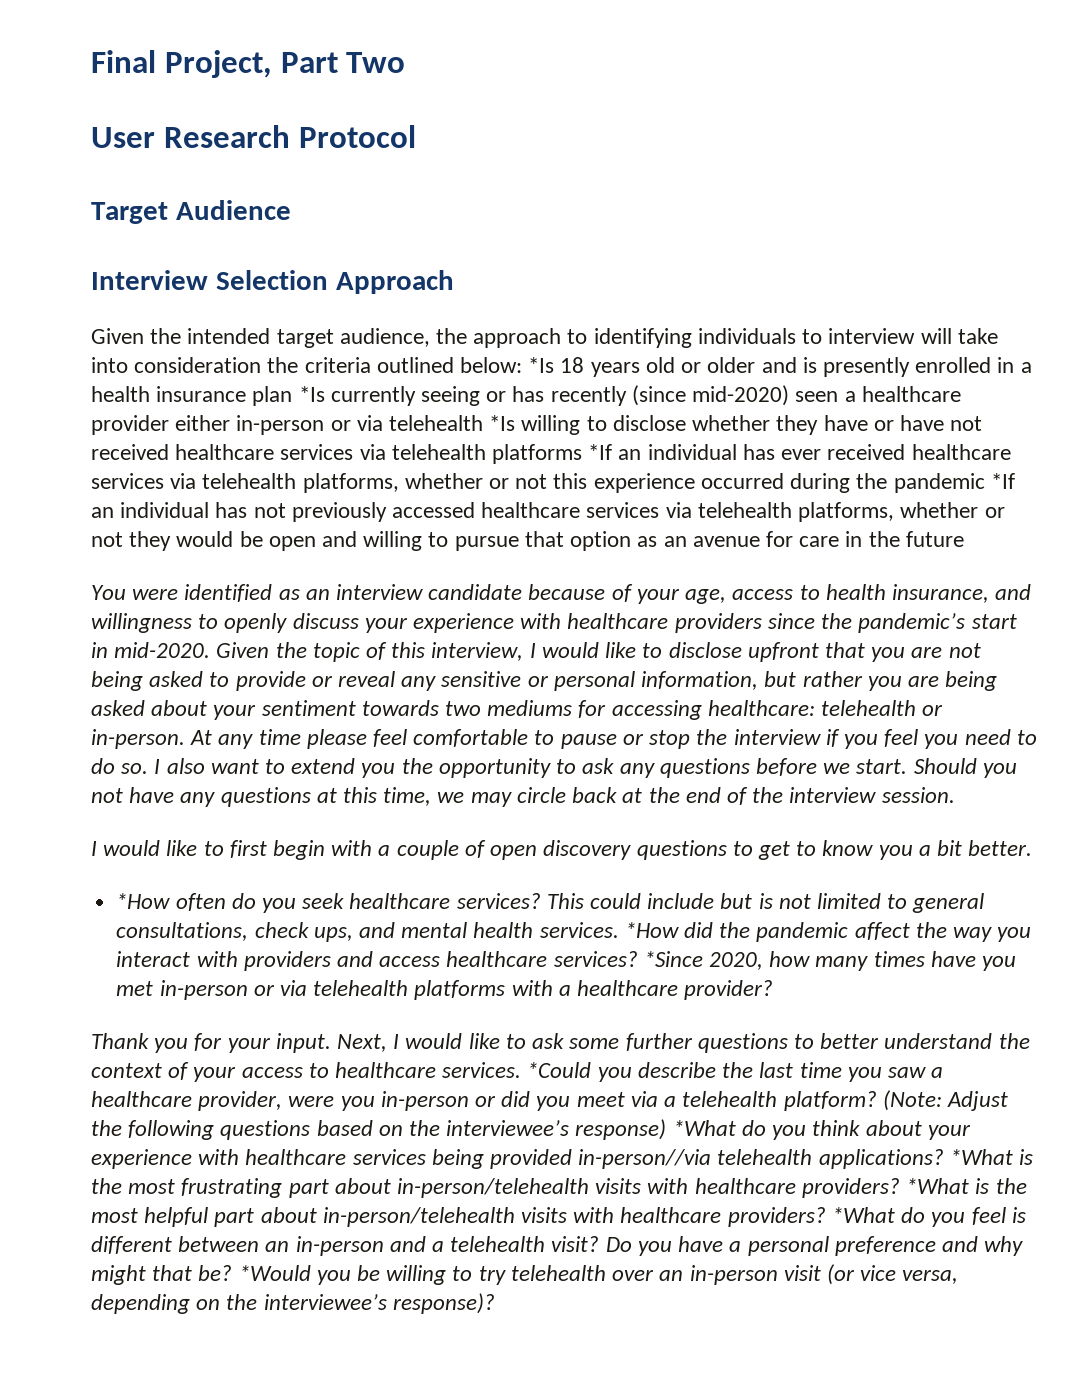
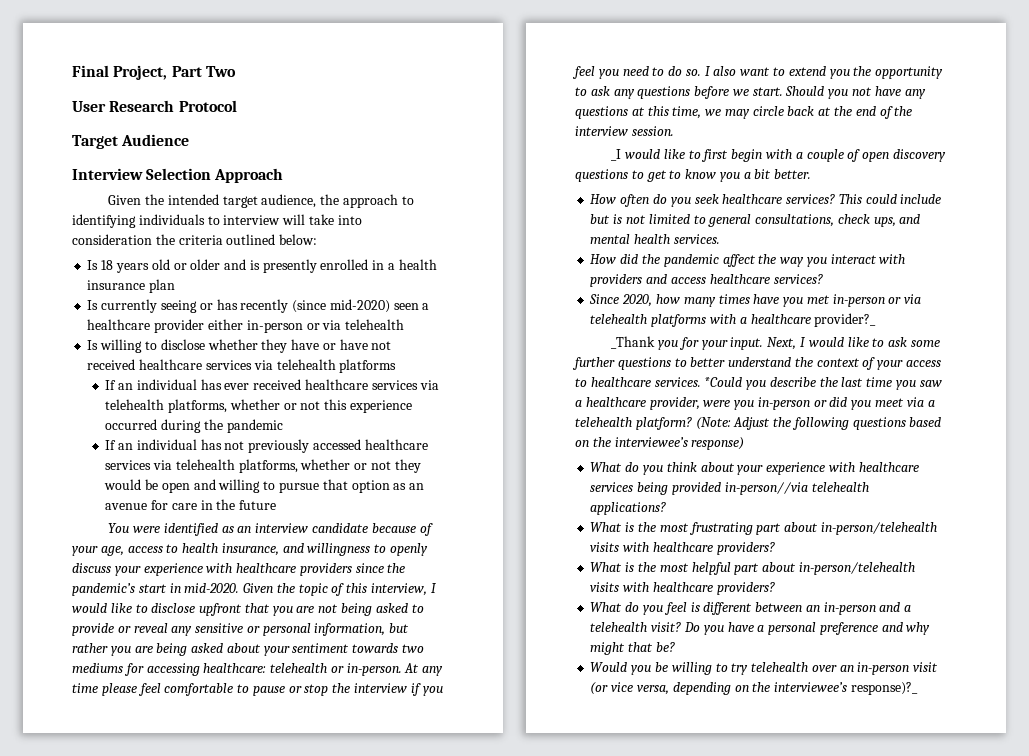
[528,357,555,373] *Is -> [87,260,99,270] // Is
[298,386,325,402] *Is -> [87,300,99,310] // Is
[489,415,516,431] *Is -> [87,340,99,350] // Is
[588,444,613,460] *If -> [105,380,117,390] // If
[990,473,1015,489] *If -> [105,440,117,450] // If
[91,841,97,856] I -> [611,149,622,161] _I
[116,893,171,909] *How -> [590,194,617,204] How
[624,922,679,938] *How -> [590,254,617,264] // How
[643,951,703,967] *Since -> [589,294,620,304] // Since
[684,980,774,1000] [91,1033,149,1049] provider? // Thank -> [814,313,877,327] [611,336,656,349] provider?_ // _Thank
[672,1120,736,1136] *What -> [590,462,623,472] // What
[949,1149,1013,1165] *What -> [590,522,623,532] // What
[906,1178,970,1194] *What -> [590,562,623,572] // What
[831,1207,895,1223] *What -> [590,602,623,612] // What
[238,1265,311,1281] *Would -> [590,662,628,672] // Would
[392,1293,495,1314] response)? -> [850,682,918,695] response)?_

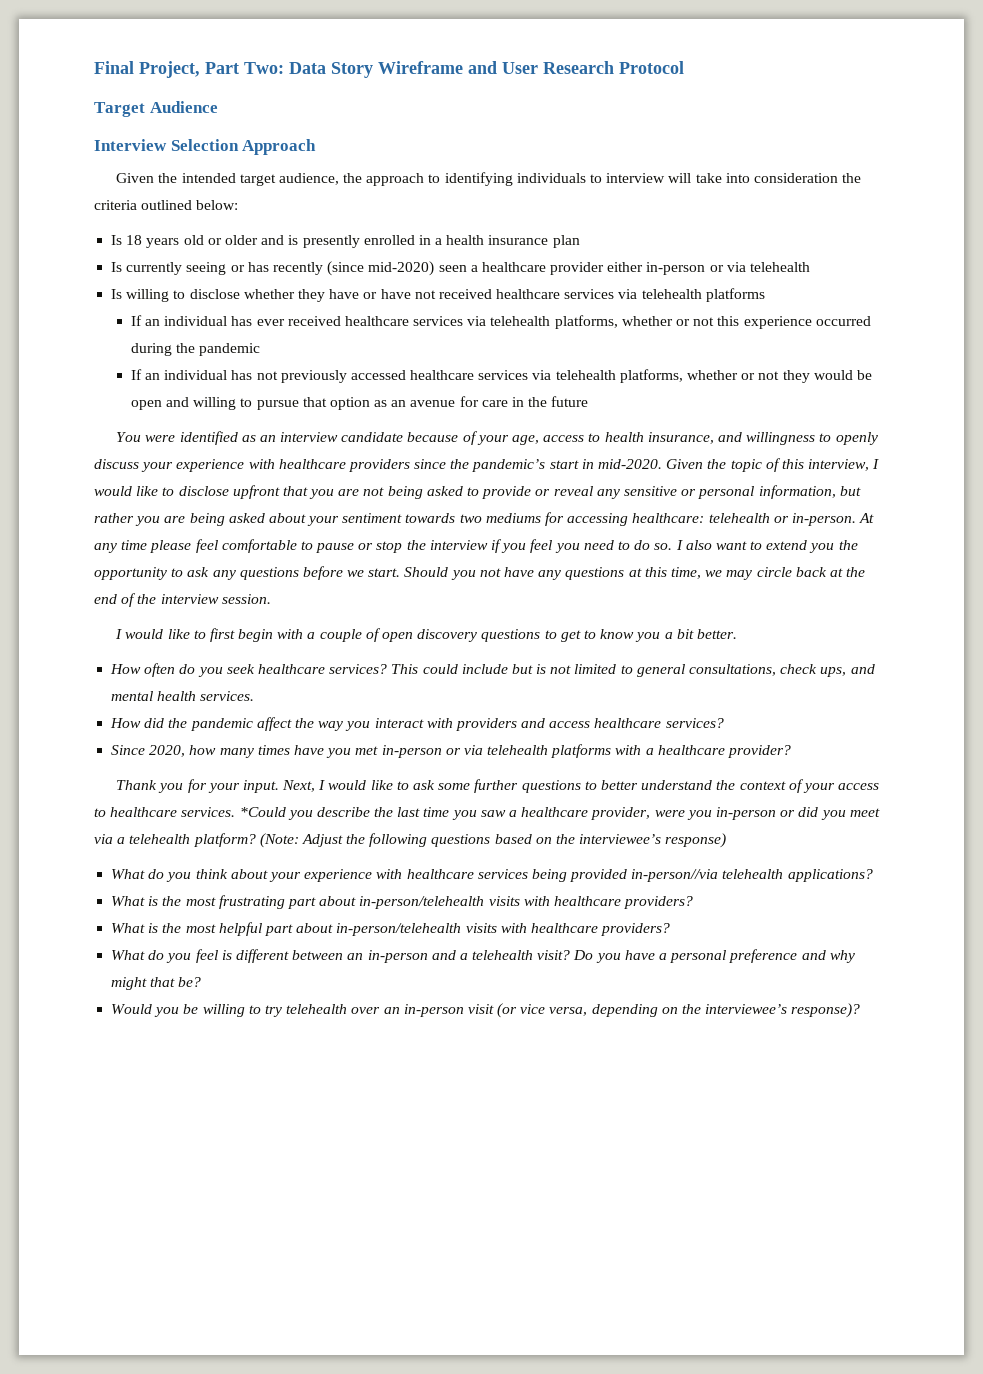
[205,66,236,77] Two // -> [244,61,497,78] Two: Data Story Wireframe and
[611,149,622,161] _I -> [115,629,123,639] I
[814,313,877,327] [611,336,656,349] provider?_ // _Thank -> [728,745,792,758] [116,780,158,790] provider? // Thank
[850,682,918,695] response)?_ -> [791,1003,861,1018] response)?

